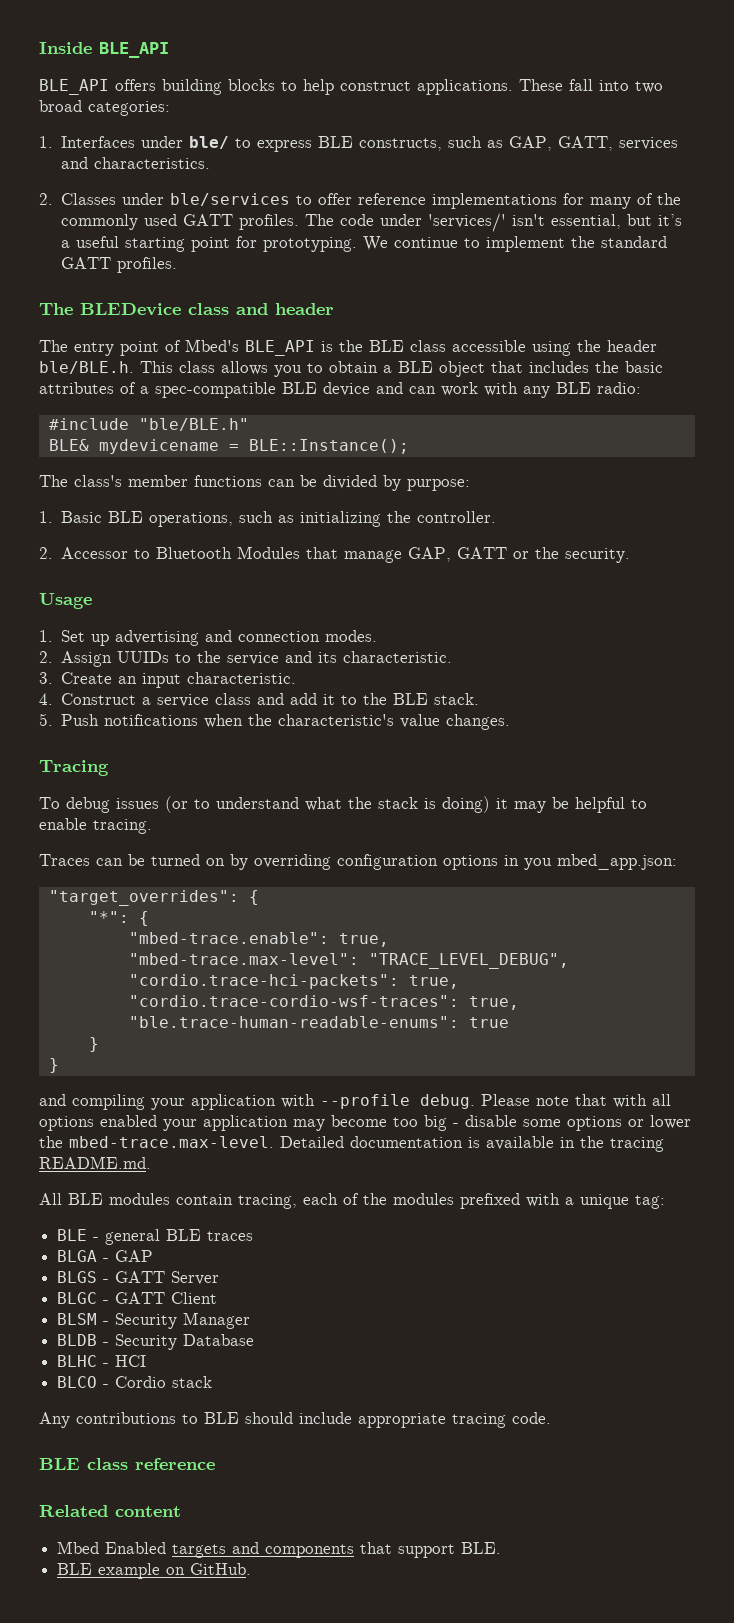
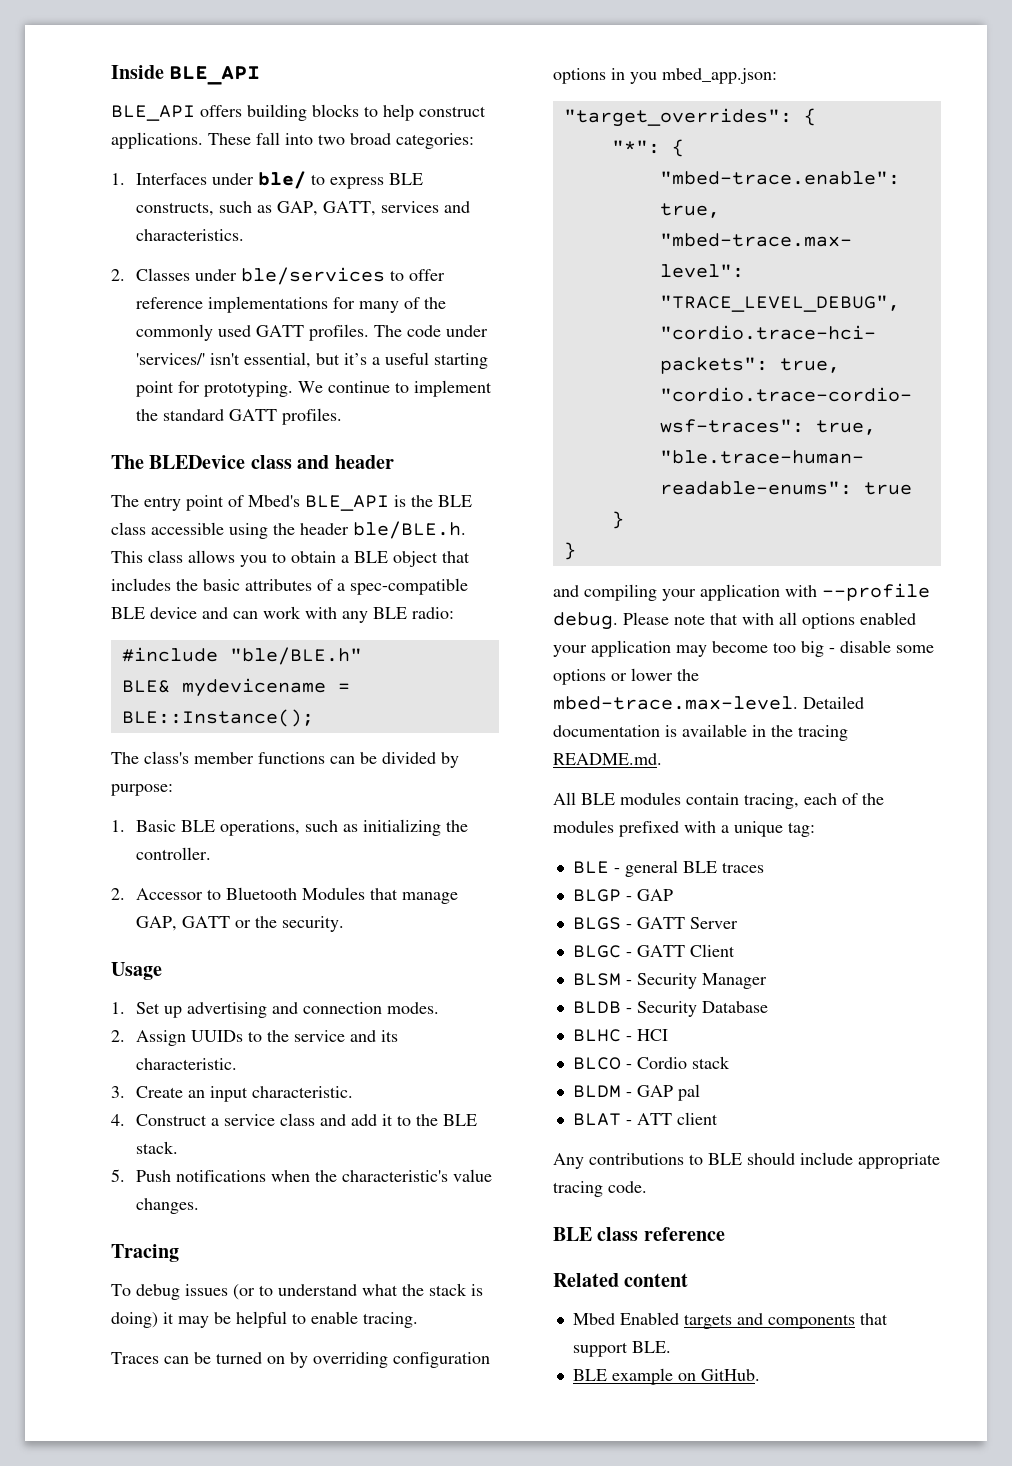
[57,1250,98,1262] BLGA -> [572,889,621,902] BLGP
(213, 1382) none -> [572,1084,700,1101] [572,1112,718,1126] // BLDM - GAP pal // BLAT - ATT client

